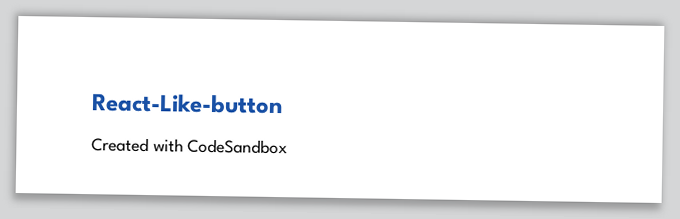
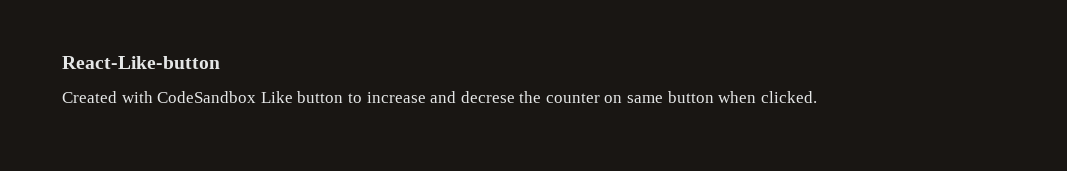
(289, 146) none -> [260,91,817,103] Like button to increase and decrese the counter on same button when clicked.

